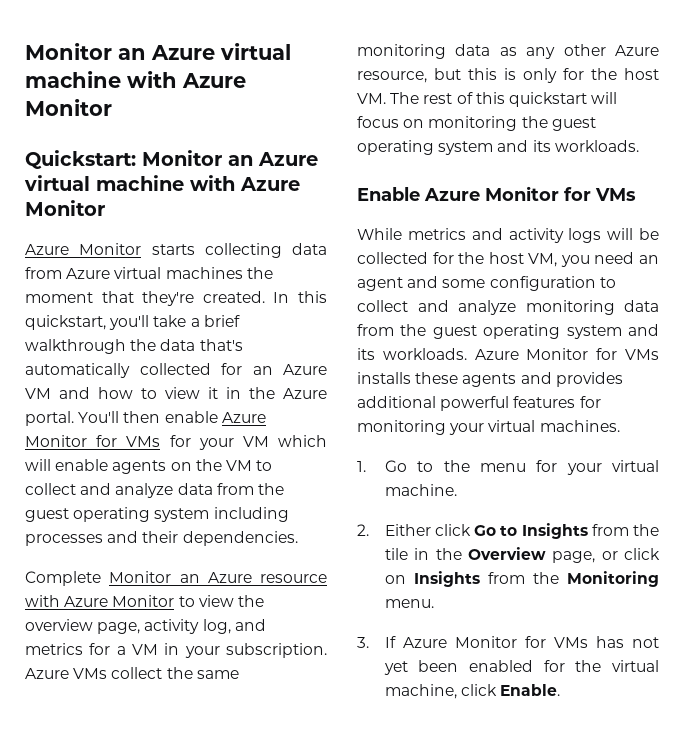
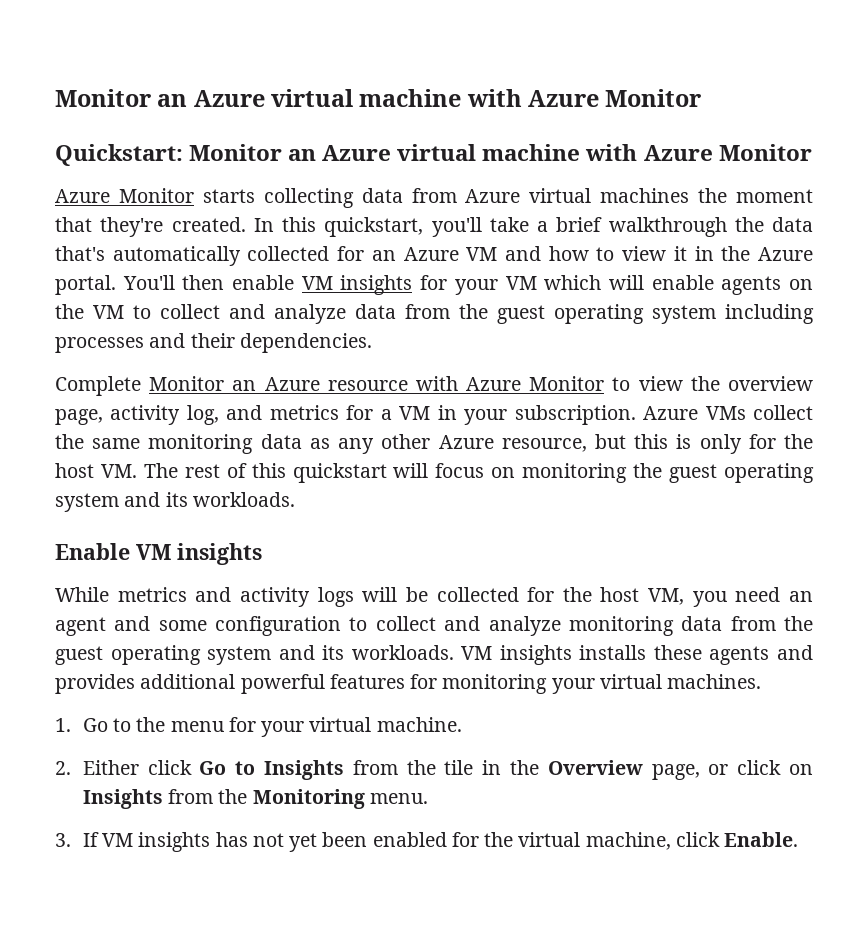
[221,412,266,423] [25,435,161,447] Azure Monitor for VMs -> [301,275,413,295] VM insights
[424,186,636,201] Azure Monitor for VMs -> [136,543,262,565] VM insights
[474,348,659,360] Azure Monitor for VMs -> [461,645,572,665] VM insights
[402,636,588,648] Azure Monitor for VMs -> [101,832,211,852] VM insights

